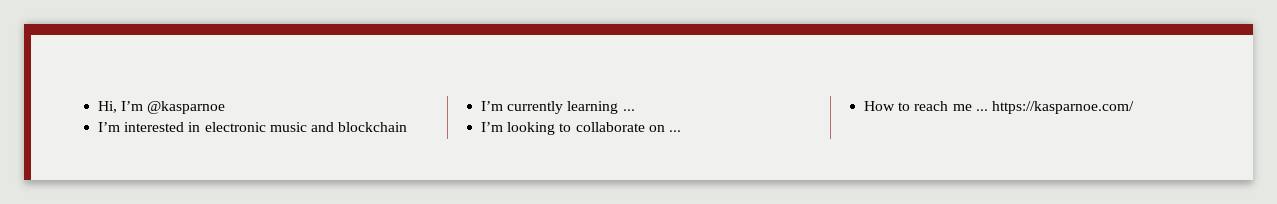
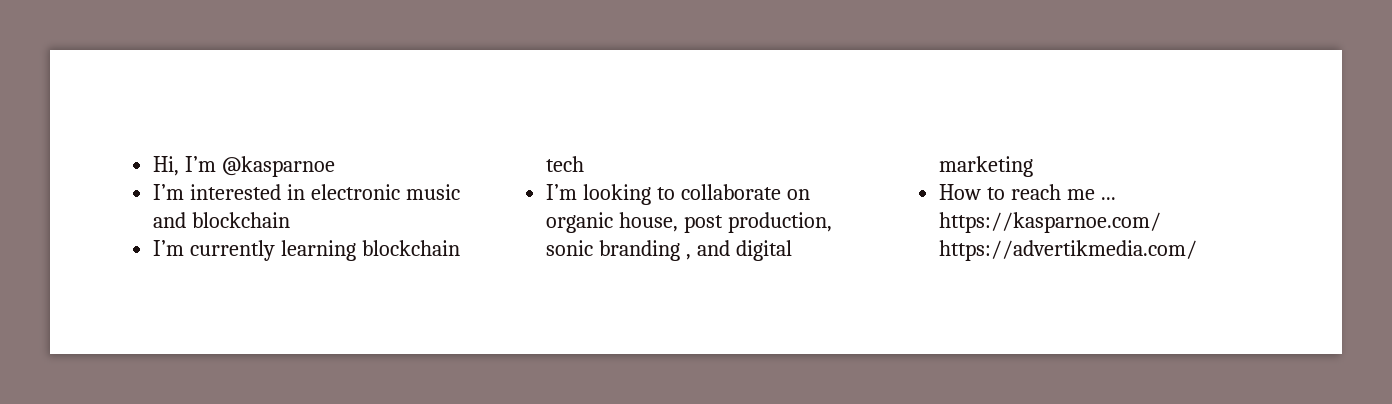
[622,109,635,111] ... -> [362,240,461,256] [546,156,585,172] blockchain tech
[668,130,681,132] ... -> [546,212,833,233] [546,240,792,261] [939,156,1034,177] organic house, post production, sonic branding , and digital marketing
(1134, 107) none -> [939,240,1198,261] https://advertikmedia.com/

